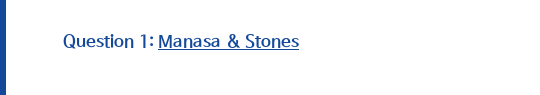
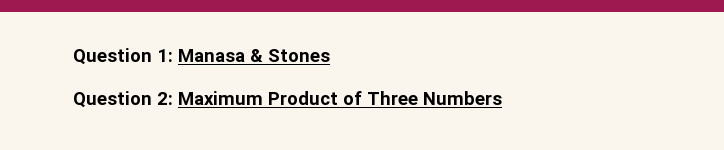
(300, 41) none -> [73,91,502,108] // Question 2: Maximum Product of Three Numbers

